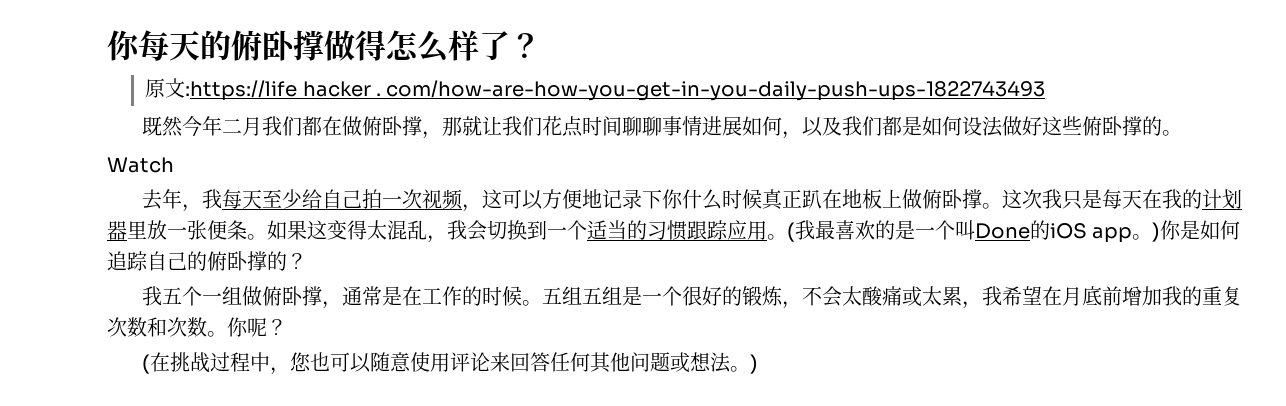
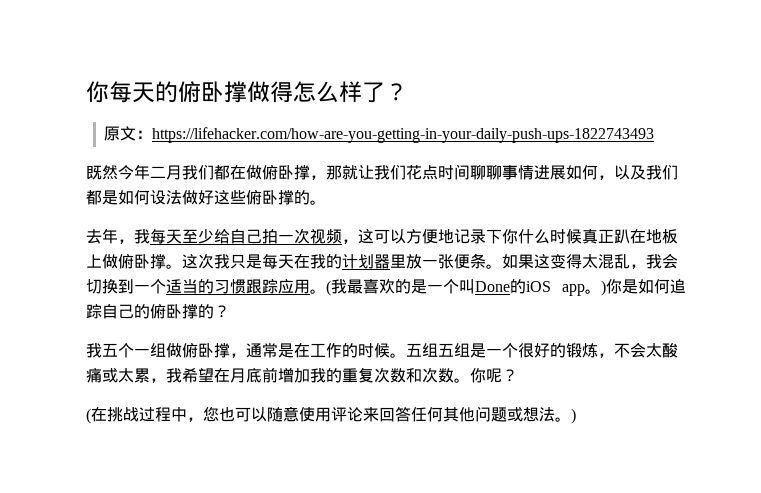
[185,80,1046,101] :https://life hacker . com/how-are-how-you-get-in-you-daily-push-ups-1822743493 -> [136,127,655,143] ：https://lifehacker.com/how-are-you-getting-in-your-daily-push-ups-1822743493
[107,157,174,173] // Watch -> (326, 202) none

